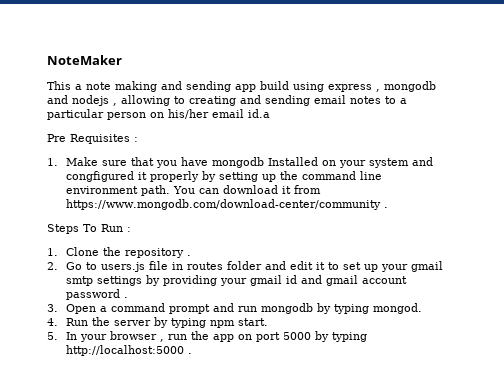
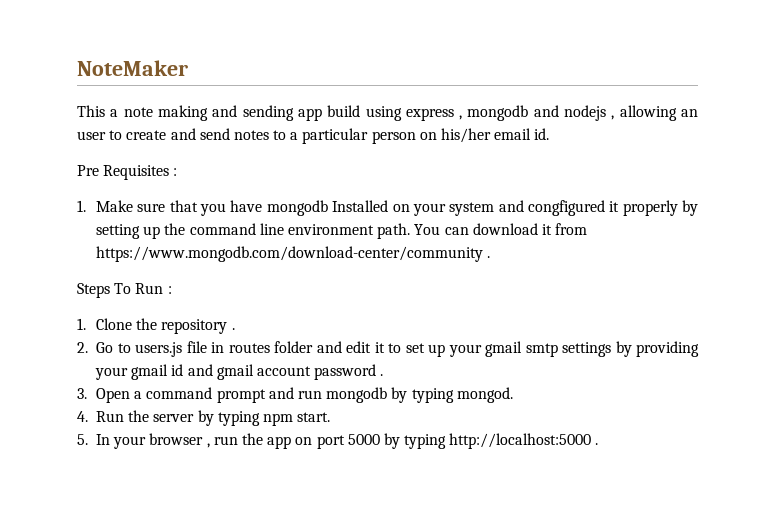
[174,95,346,106] to creating and sending email -> [681,109,698,117] [77,128,230,140] an user to create and send
[248,109,270,118] id.a -> [534,128,550,140] id.

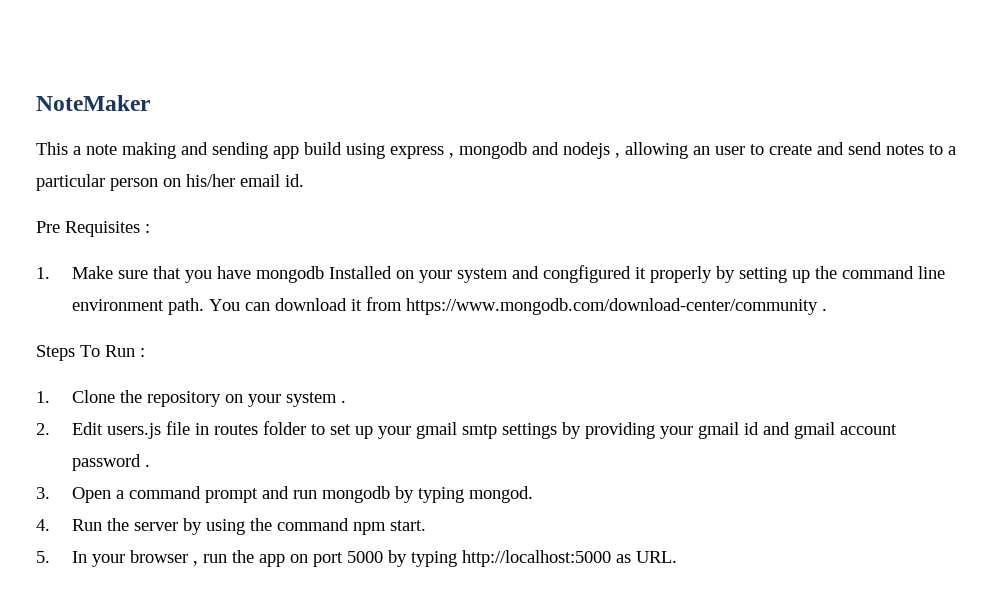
(228, 326) none -> [224,392,337,407] on your system
[96,342,131,353] Go to -> [71,422,103,435] Edit
[316,341,385,353] and edit it -> (306, 428) none
[217,411,260,426] typing -> [205,518,349,535] using the command
[595,443,599,445] . -> [615,551,677,563] as URL.

